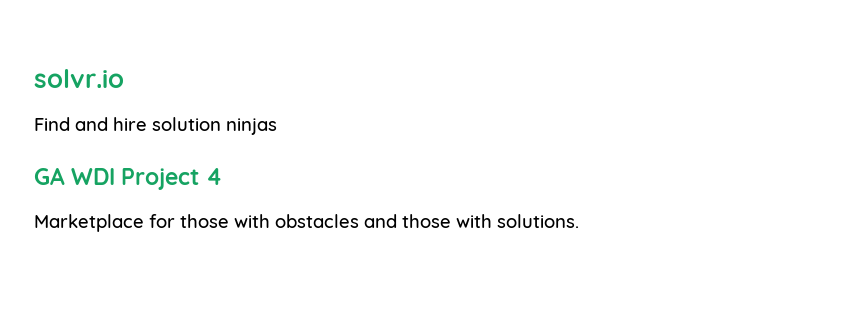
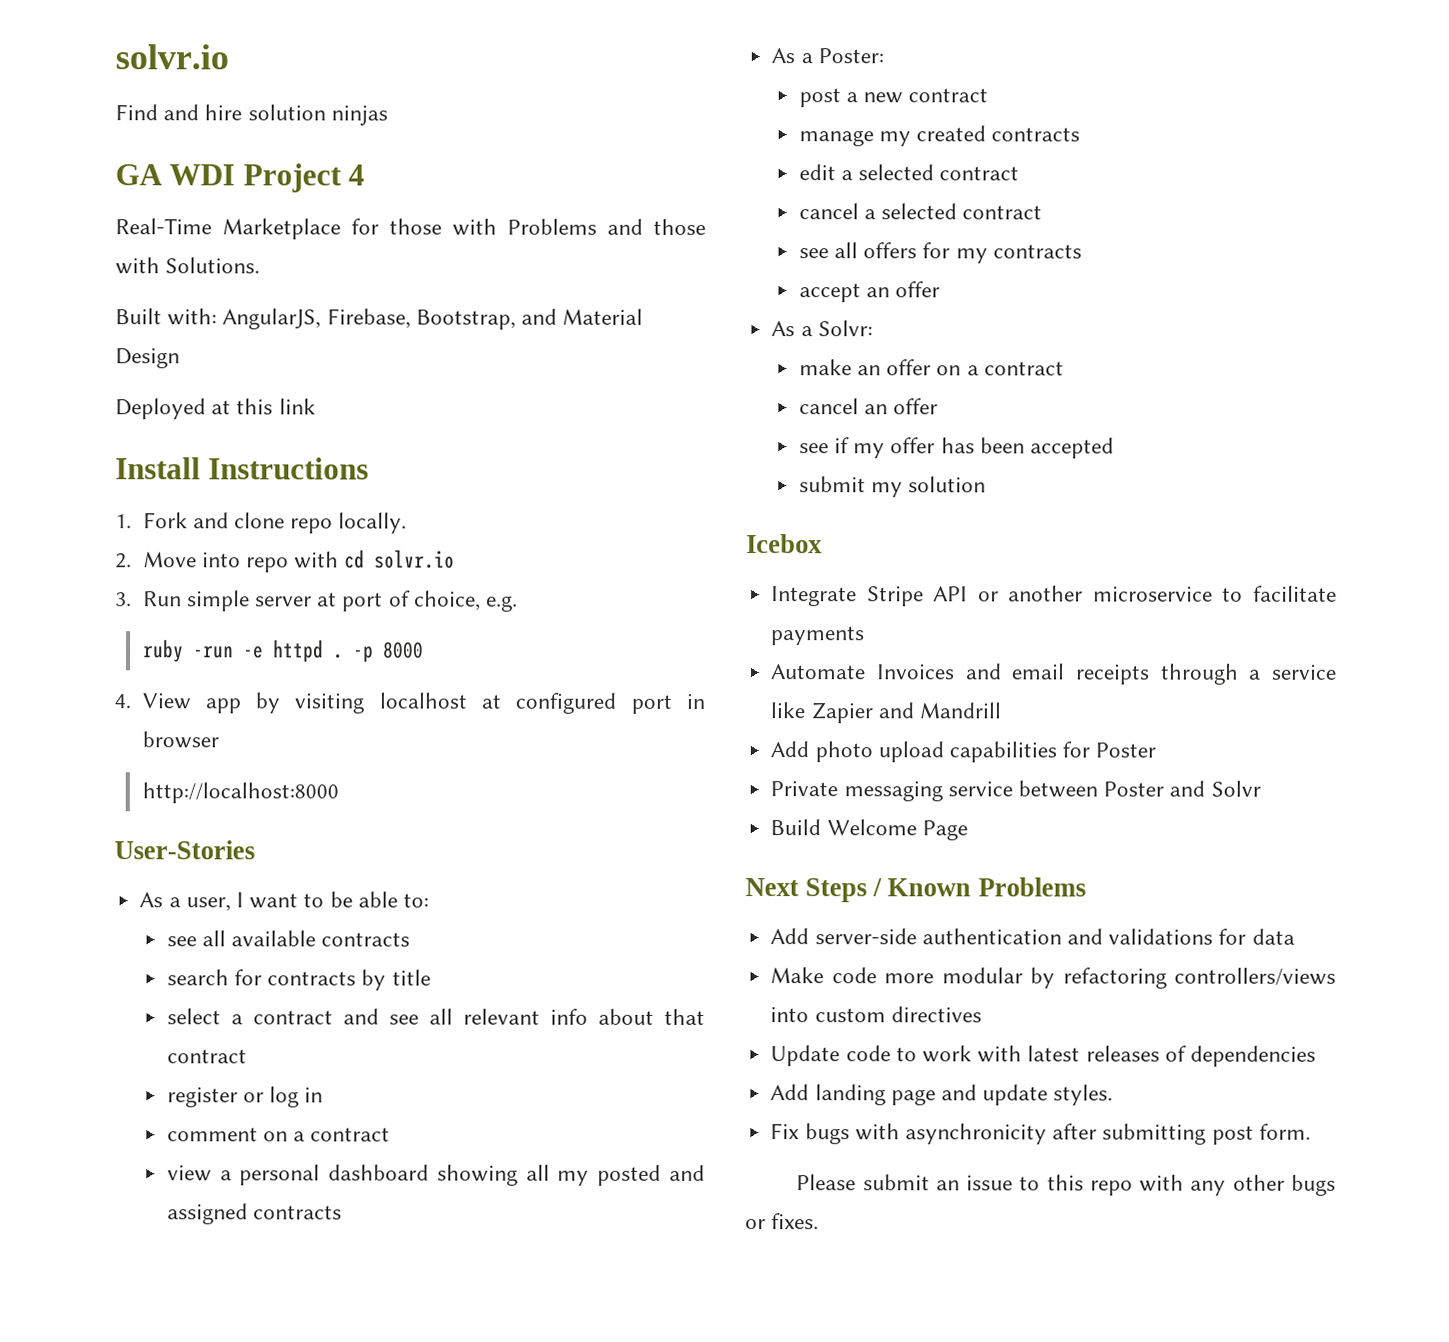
(222, 176) none -> [115,218,212,235] Real-Time
[275,214,359,228] obstacles -> [507,218,597,235] Problems
[497,214,579,228] solutions. -> [165,257,261,274] [115,308,644,330] [115,348,180,369] [115,398,316,420] [115,457,370,480] [115,512,408,534] [115,549,456,573] [115,590,518,612] [142,639,424,663] [114,692,705,714] [141,731,219,749] [141,782,339,804] [114,840,255,860] [139,891,429,912] [166,930,411,947] [166,969,431,991] [166,1008,705,1025] [166,1049,247,1064] [166,1086,324,1108] [166,1127,391,1142] [166,1164,705,1186] [166,1203,343,1225] [771,48,884,64] [798,88,989,108] [798,125,1081,147] [798,164,1020,181] [798,203,1043,220] [798,242,1082,264] [798,281,941,303] [771,320,873,337] [798,359,1064,376] [798,398,939,415] [798,437,1115,459] [798,476,987,498] [746,534,823,554] [771,585,1337,607] [771,626,866,646] [770,663,1337,685] [770,702,1001,724] [770,741,1157,763] [770,780,1261,802] [770,819,968,841] [745,877,1086,903] [770,928,1295,945] [770,967,1336,989] [770,1006,982,1023] [770,1045,1316,1067] [770,1084,1114,1106] [770,1123,1311,1145] [796,1174,1336,1196] [745,1213,820,1230] Solutions. // Built with: AngularJS, Firebase, Bootstrap, and Material Design // Deployed at this link // Install Instructions // 1. Fork and clone repo locally. // 2. Move into repo with cd solvr.io // 3. Run simple server at port of choice, e.g. // ruby -run -e httpd . -p 8000 // 4. View app by visiting localhost at configured port in browser // http://localhost:8000 // User-Stories // As a user, I want to be able to: // see all available contracts // search for contracts by title // select a contract and see all relevant info about that contract // register or log in // comment on a contract // view a personal dashboard showing all my posted and assigned contracts // As a Poster: // post a new contract // manage my created contracts // edit a selected contract // cancel a selected contract // see all offers for my contracts // accept an offer // As a Solvr: // make an offer on a contract // cancel an offer // see if my offer has been accepted // submit my solution // Icebox // Integrate Stripe API or another microservice to facilitate payments // Automate Invoices and email receipts through a service like Zapier and Mandrill // Add photo upload capabilities for Poster // Private messaging service between Poster and Solvr // Build Welcome Page // Next Steps / Known Problems // Add server-side authentication and validations for data // Make code more modular by refactoring controllers/views into custom directives // Update code to work with latest releases of dependencies // Add landing page and update styles. // Fix bugs with asynchronicity after submitting post form. // Please submit an issue to this repo with any other bugs or fixes.

